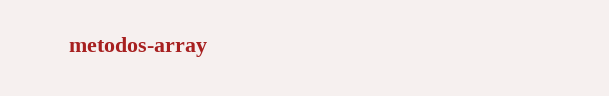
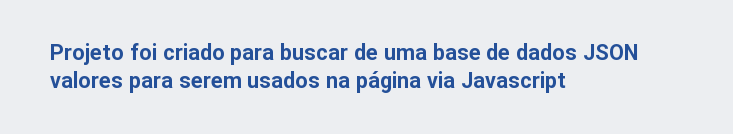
[69,37,207,57] metodos-array -> [50,43,639,65] [50,71,566,93] Projeto foi criado para buscar de uma base de dados JSON valores para serem usados na página via Javascript

